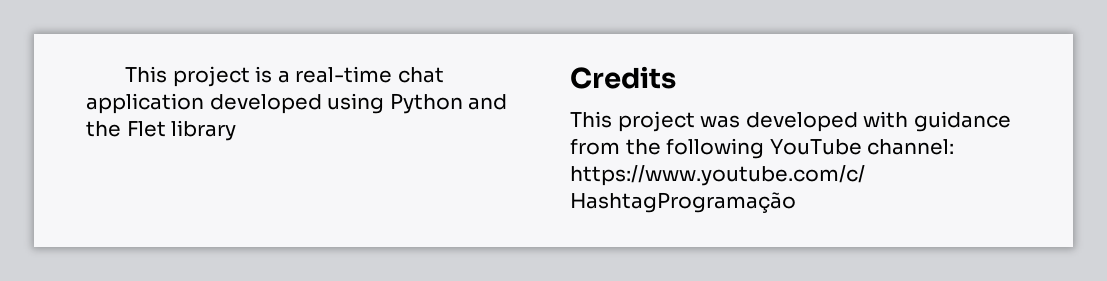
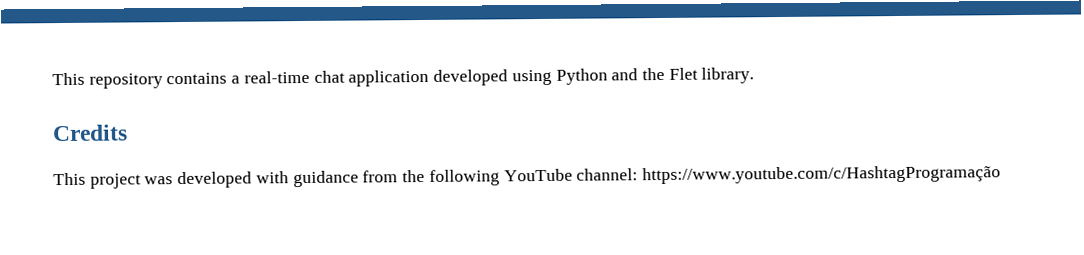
[125,66,273,87] This project is -> [52,72,228,89] This repository contains
[171,120,237,141] library -> [701,67,755,84] library.

